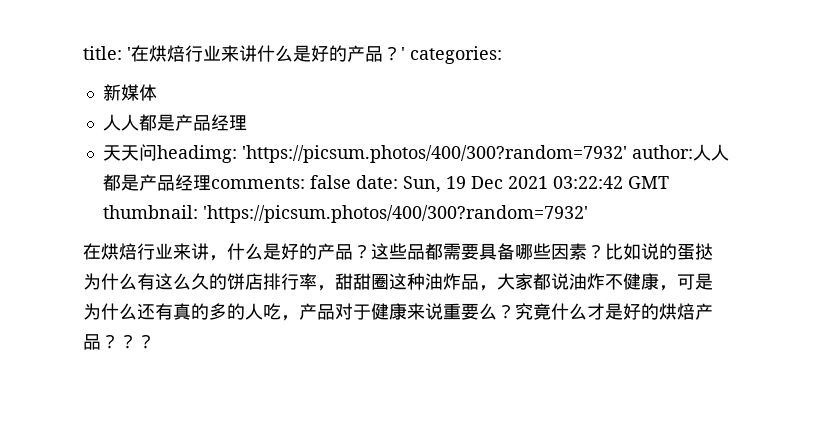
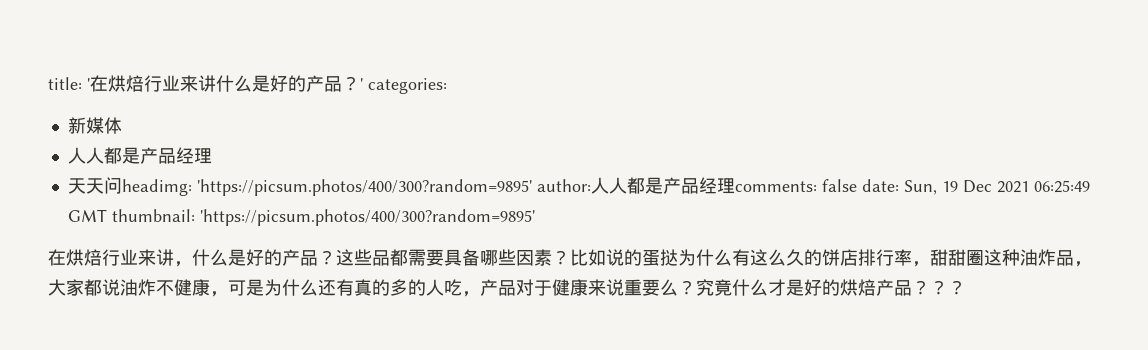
[241,145,627,163] 'https://picsum.photos/400/300?random=7932' -> [196,179,532,196] 'https://picsum.photos/400/300?random=9895'
[552,176,623,189] 03:22:42 -> [1033,180,1090,193] 06:25:49
[202,205,588,223] 'https://picsum.photos/400/300?random=7932' -> [199,209,535,226] 'https://picsum.photos/400/300?random=9895'

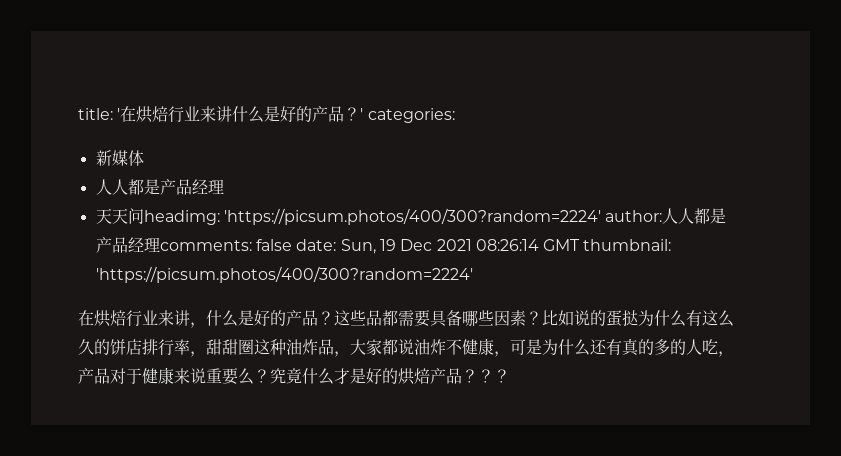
[196,179,532,196] 'https://picsum.photos/400/300?random=9895' -> [223,208,601,225] 'https://picsum.photos/400/300?random=2224'
[1033,180,1090,193] 06:25:49 -> [475,239,539,251] 08:26:14
[199,209,535,226] 'https://picsum.photos/400/300?random=9895' -> [95,266,473,283] 'https://picsum.photos/400/300?random=2224'

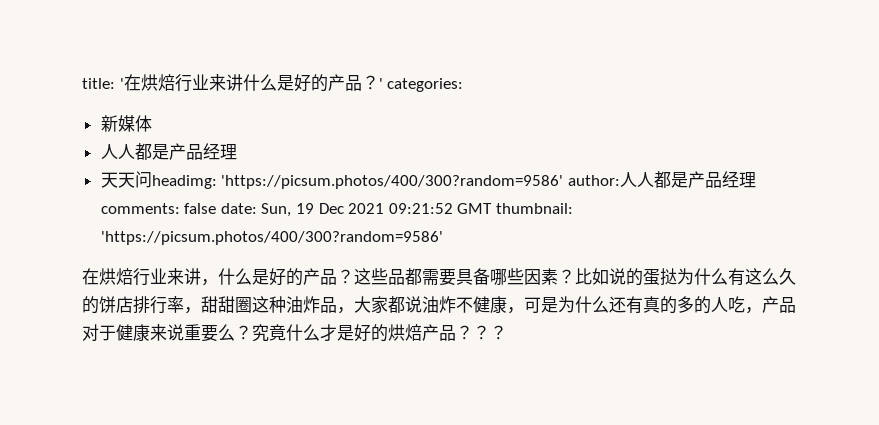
[223,208,601,225] 'https://picsum.photos/400/300?random=2224' -> [221,175,564,189] 'https://picsum.photos/400/300?random=9586'
[475,239,539,251] 08:26:14 -> [388,203,453,214] 09:21:52
[95,266,473,283] 'https://picsum.photos/400/300?random=2224' -> [100,231,443,245] 'https://picsum.photos/400/300?random=9586'

